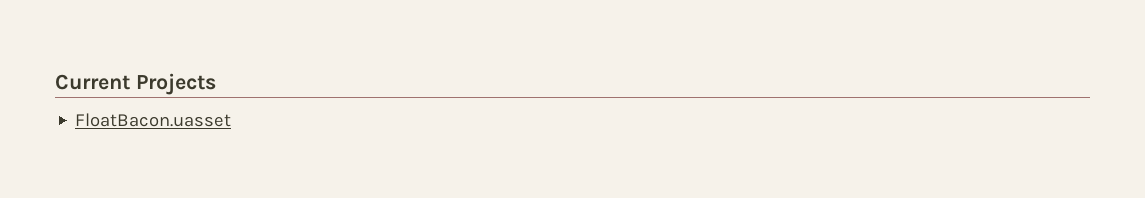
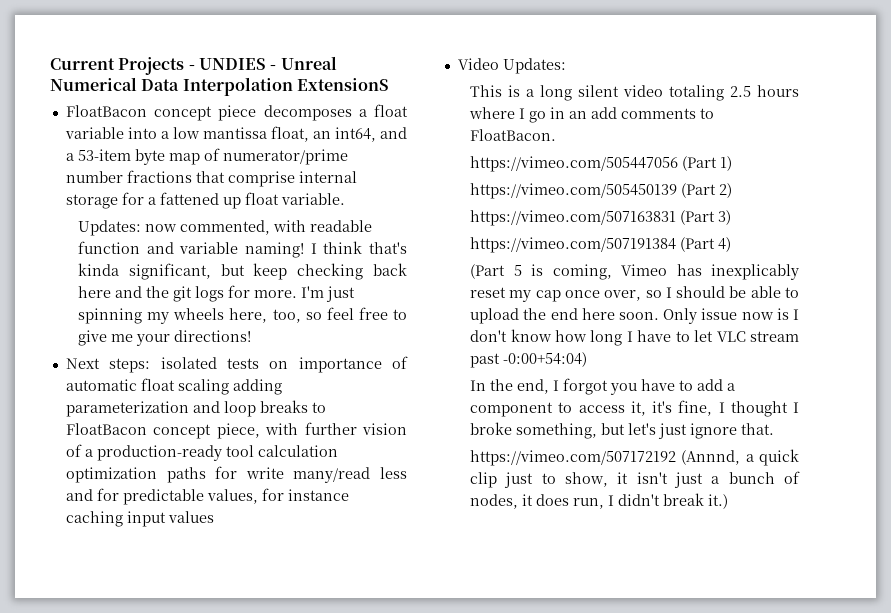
[75,113,232,127] // FloatBacon.uasset -> [188,56,337,70] [50,77,389,96] [65,104,408,121] [64,126,408,142] [65,148,348,165] [65,170,357,187] [65,192,345,209] [78,220,373,236] [78,241,407,258] [78,263,407,280] [78,285,356,302] [78,307,407,324] [78,330,252,346] [65,356,408,373] [65,378,282,395] [65,400,326,417] [65,422,408,439] [65,444,338,461] [65,466,408,483] [65,488,349,505] [65,511,214,527] [457,58,566,74] [470,85,799,101] [469,107,715,123] [470,129,557,141] [470,156,733,172] [470,183,733,199] [470,210,732,226] [470,237,732,253] [470,264,799,280] [470,286,799,302] [470,308,799,324] [470,329,799,346] [470,352,588,368] [470,378,736,395] [470,400,799,417] [470,422,775,439] [470,449,799,466] [470,471,800,488] [470,493,729,509] - UNDIES - Unreal Numerical Data Interpolation ExtensionS // FloatBacon concept piece decomposes a float variable into a low mantissa float, an int64, and a 53-item byte map of numerator/prime number fractions that comprise internal storage for a fattened up float variable. // Updates: now commented, with readable function and variable naming! I think that's kinda significant, but keep checking back here and the git logs for more. I'm just spinning my wheels here, too, so feel free to give me your directions! // Next steps: isolated tests on importance of automatic float scaling adding parameterization and loop breaks to FloatBacon concept piece, with further vision of a production-ready tool calculation optimization paths for write many/read less and for predictable values, for instance caching input values // Video Updates: // This is a long silent video totaling 2.5 hours where I go in an add comments to FloatBacon. // https://vimeo.com/505447056 (Part 1) // https://vimeo.com/505450139 (Part 2) // https://vimeo.com/507163831 (Part 3) // https://vimeo.com/507191384 (Part 4) // (Part 5 is coming, Vimeo has inexplicably reset my cap once over, so I should be able to upload the end here soon. Only issue now is I don't know how long I have to let VLC stream past -0:00+54:04) // In the end, I forgot you have to add a component to access it, it's fine, I thought I broke something, but let's just ignore that. // https://vimeo.com/507172192 (Annnd, a quick clip just to show, it isn't just a bunch of nodes, it does run, I didn't break it.)

